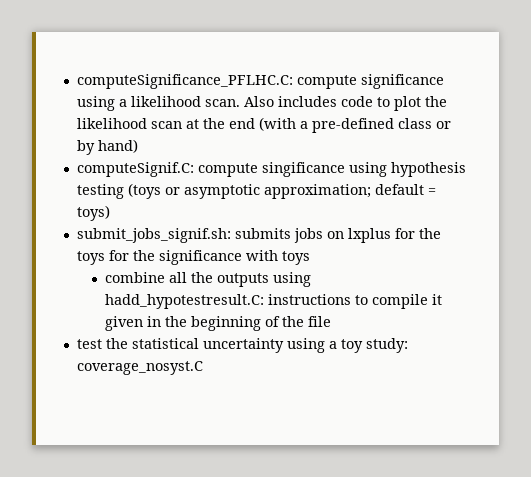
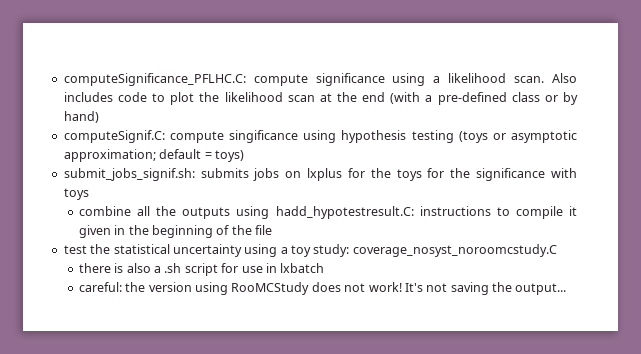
[76,361,203,375] coverage_nosyst.C -> [352,244,557,257] [78,263,325,276] [78,282,567,295] coverage_nosyst_noroomcstudy.C // there is also a .sh script for use in lxbatch // careful: the version using RooMCStudy does not work! It's not saving the output...

